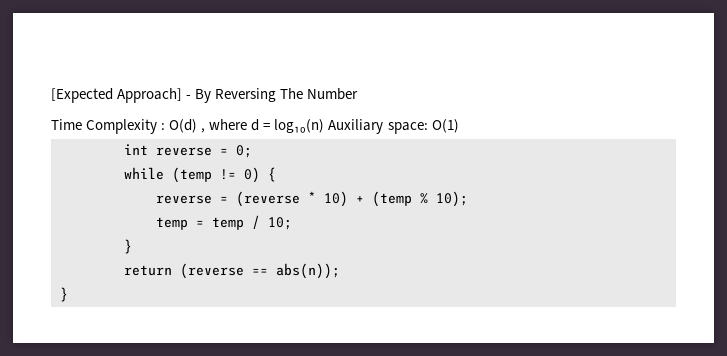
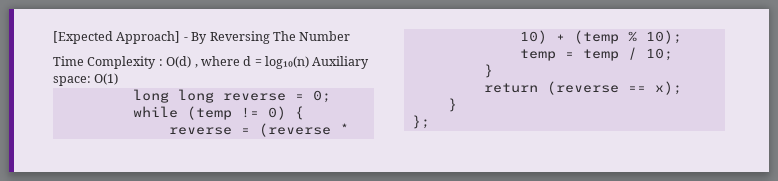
[124,144,148,155] int -> [132,89,214,103] long long
[276,263,340,279] [60,287,68,302] abs(n)); // } -> [654,81,682,95] [447,98,457,112] [411,115,430,129] x); // } // };

